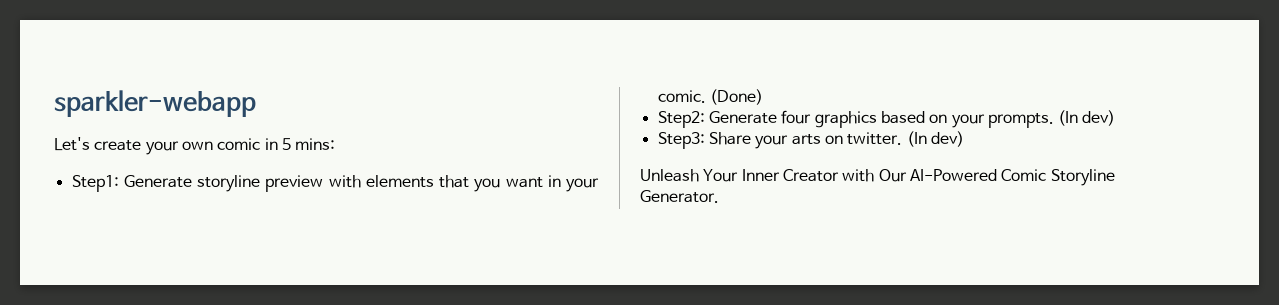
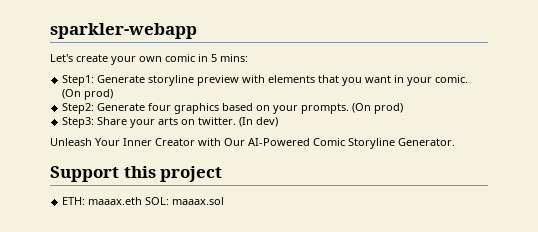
[709,89,763,105] (Done) -> [62,89,114,100] (On prod)
[1058,110,1116,126] (In dev) -> [352,103,404,114] (On prod)
(719, 196) none -> [50,166,223,182] [62,197,225,205] // Support this project // ETH: maaax.eth SOL: maaax.sol

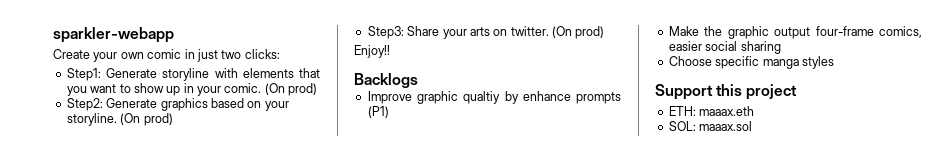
[50,54,108,62] Let's create -> [53,49,90,59] Create
[211,54,248,62] 5 mins: -> [196,49,280,62] just two clicks:
[197,75,240,86] preview -> (210, 74) none
(392, 79) none -> [119,83,181,96] to show up
[148,103,172,111] four -> (158, 103) none
[301,103,350,114] prompts. -> [66,113,117,126] storyline.
[239,117,279,127] [50,138,455,149] (In dev) // Unleash Your Inner Creator with Our AI-Powered Comic Storyline Generator. -> [552,26,605,39] [354,45,390,58] [354,73,418,88] [367,91,621,104] [367,106,389,118] [668,26,922,39] [668,41,781,54] [668,56,834,69] (On prod) // Enjoy!! // Backlogs // Improve graphic qualtiy by enhance prompts (P1) // Make the graphic output four-frame comics, easier social sharing // Choose specific manga styles
(143, 201) none -> (755, 111) //

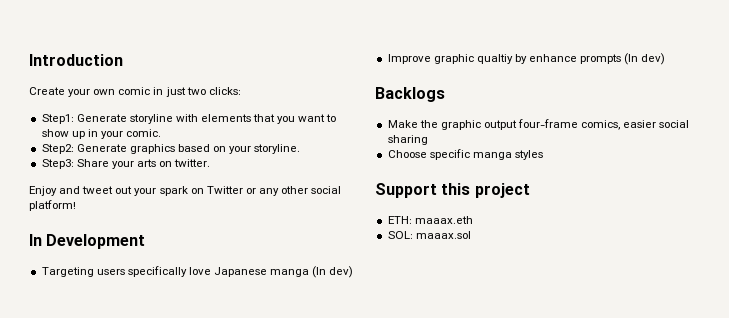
[53,27,174,43] sparkler-webapp -> [29,54,123,66] Introduction
[264,83,318,96] (On prod) -> (162, 133) none
[120,113,173,126] (On prod) -> (301, 149) none
[552,26,605,39] [354,45,390,58] [354,73,418,88] (On prod) // Enjoy!! // Backlogs -> [29,186,342,196] [29,200,76,211] [29,234,146,249] [41,266,354,278] // Enjoy and tweet out your spark on Twitter or any other social platform! // In Development // Targeting users specifically love Japanese manga (In dev)
[367,106,389,118] (P1) -> [624,53,666,65] [375,87,445,102] (In dev) // Backlogs

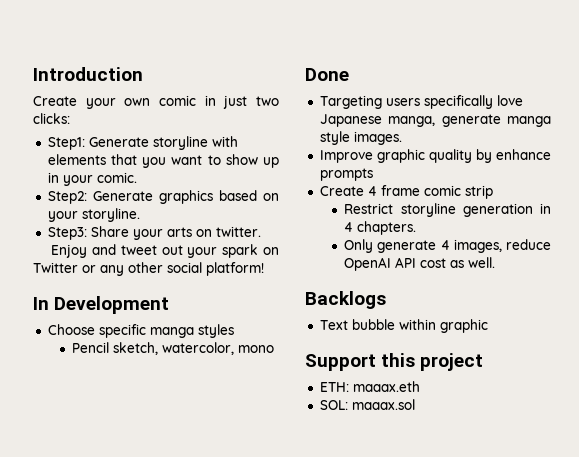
(146, 241) none -> [47,324,234,338] [72,342,275,355] [305,68,349,81] // Choose specific manga styles // Pencil sketch, watercolor, mono // Done
[270,266,354,278] manga (In dev) -> [388,114,551,127] [319,131,402,145] manga, generate manga style images.
[476,54,513,64] qualtiy -> [428,149,472,163] quality
[624,53,666,65] [375,87,445,102] [387,119,690,130] [387,135,428,145] [387,149,543,160] (In dev) // Backlogs // Make the graphic output four-frame comics, easier social sharing // Choose specific manga styles -> [319,185,493,199] [344,203,551,217] [344,221,417,235] [344,239,551,253] [344,257,496,271] [305,291,386,309] [319,319,488,333] // Create 4 frame comic strip // Restrict storyline generation in 4 chapters. // Only generate 4 images, reduce OpenAI API cost as well. // Backlogs // Text bubble within graphic

